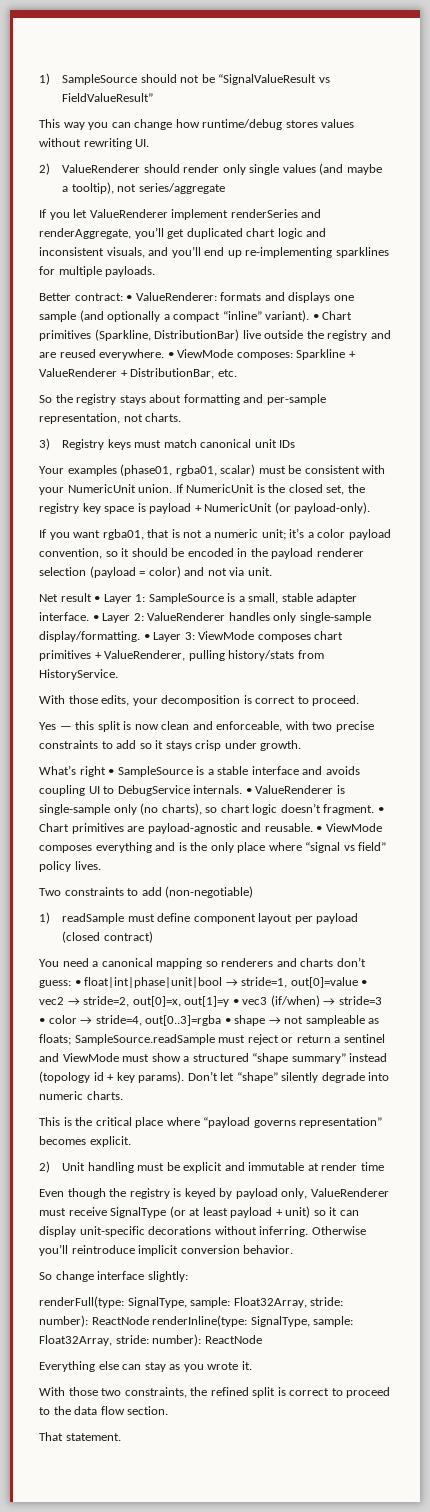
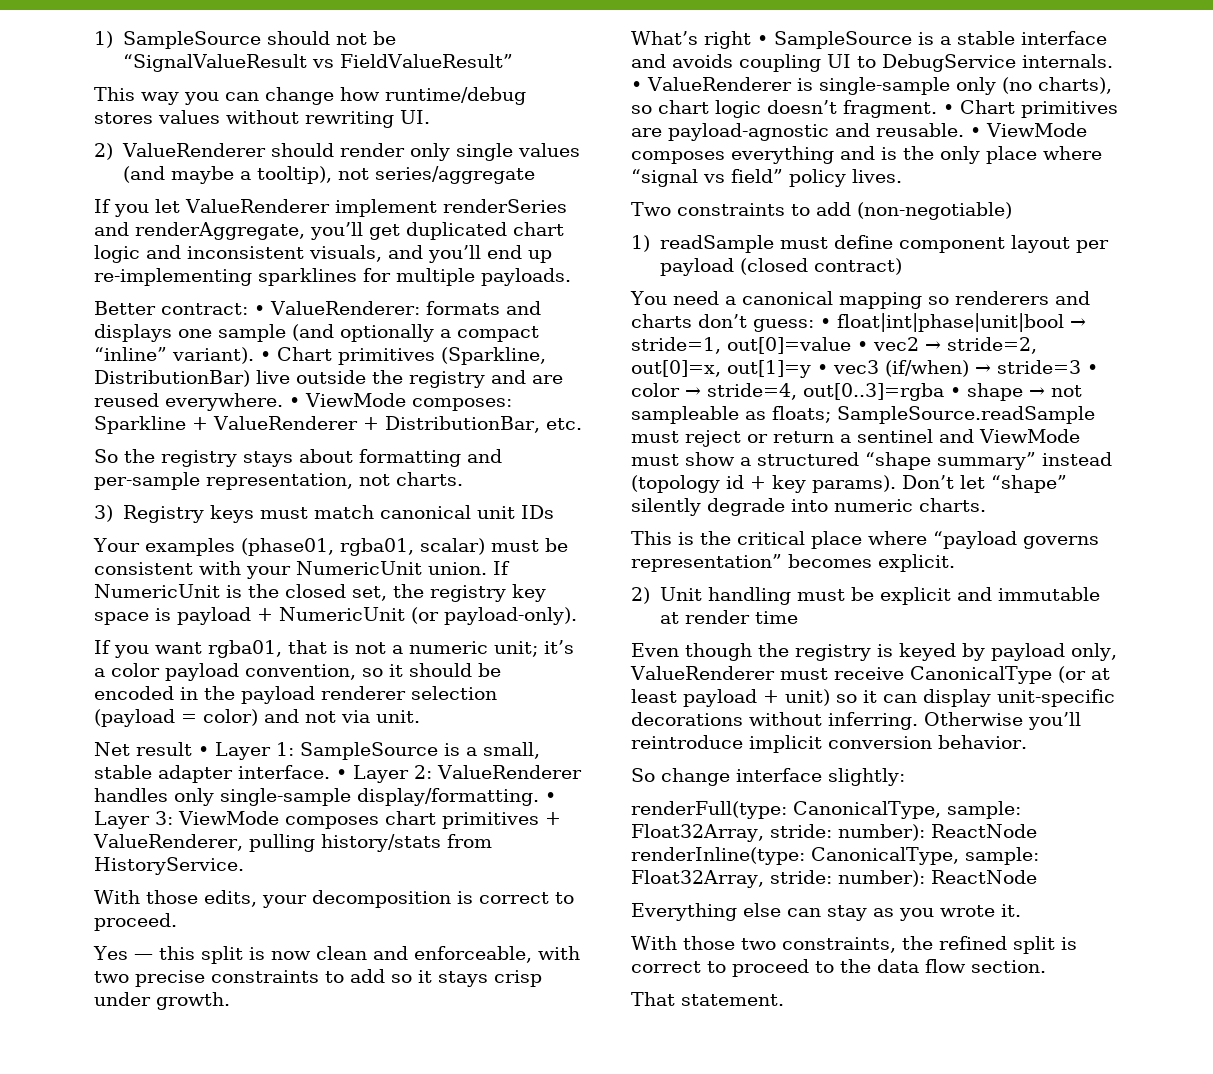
[110,1207,167,1218] SignalType -> [909,666,1052,684] CanonicalType
[127,1297,187,1308] SignalType, -> [793,801,941,819] CanonicalType,
[250,1316,310,1327] SignalType, -> [811,847,959,865] CanonicalType,

